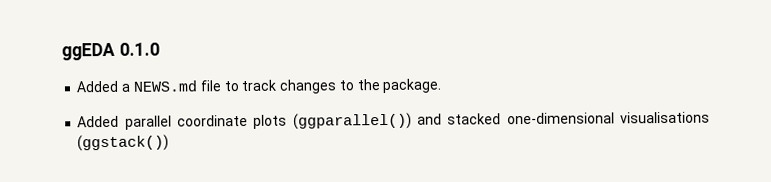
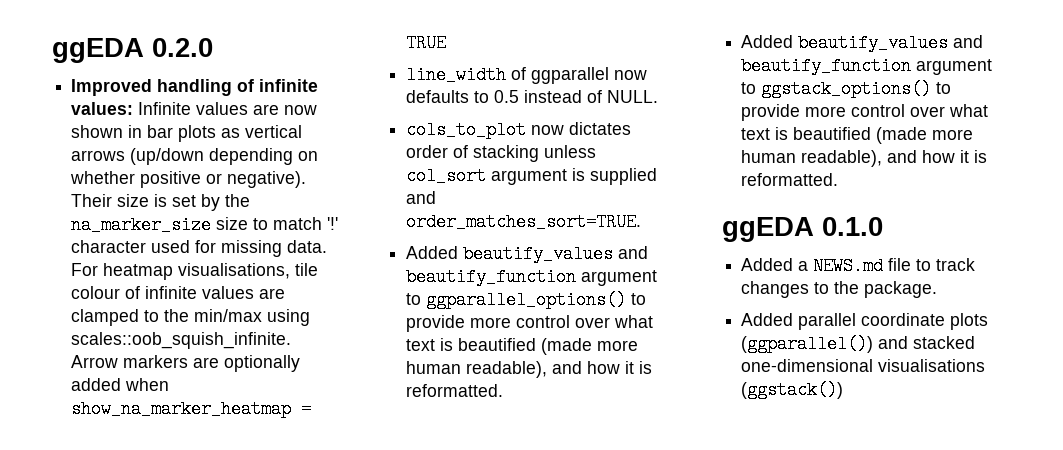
[61,42,115,61] ggEDA -> [52,38,213,63] [71,79,319,96] [71,102,318,115] [71,125,303,142] [71,148,319,165] [70,171,307,188] [71,194,251,211] [71,216,339,234] [71,240,328,257] [71,263,319,280] [71,286,286,299] [71,309,311,326] [71,332,292,349] [71,355,301,372] [71,378,170,391] [71,400,312,418] [406,34,447,52] [406,66,648,84] [406,90,659,103] [406,121,632,139] [406,145,597,162] [406,167,658,185] [406,191,437,204] [406,213,642,231] [406,245,649,263] [406,268,658,286] [406,291,647,309] [406,315,654,332] [406,338,639,355] [406,361,653,378] [406,384,504,397] [741,34,984,52] [741,57,993,75] [741,80,952,98] [741,104,989,121] [741,127,974,144] [741,150,988,167] [741,173,839,186] [722,217,814,242] ggEDA 0.2.0 // Improved handling of infinite values: Infinite values are now shown in bar plots as vertical arrows (up/down depending on whether positive or negative). Their size is set by the na_marker_size size to match '!' character used for missing data. For heatmap visualisations, tile colour of infinite values are clamped to the min/max using scales::oob_squish_infinite. Arrow markers are optionally added when show_na_marker_heatmap = TRUE // line_width of ggparallel now defaults to 0.5 instead of NULL. // cols_to_plot now dictates order of stacking unless col_sort argument is supplied and order_matches_sort=TRUE. // Added beautify_values and beautify_function argument to ggparallel_options() to provide more control over what text is beautified (made more human readable), and how it is reformatted. // Added beautify_values and beautify_function argument to ggstack_options() to provide more control over what text is beautified (made more human readable), and how it is reformatted. // ggEDA

